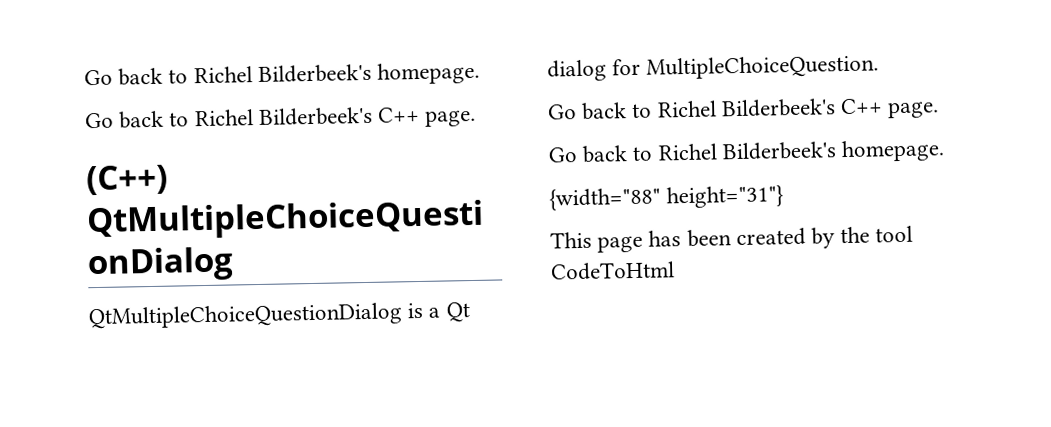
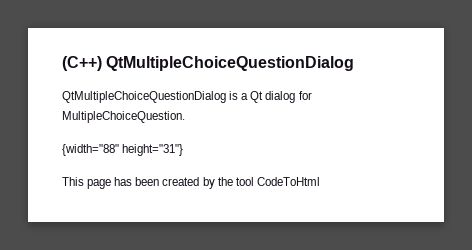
[84,61,481,86] [85,106,477,129] Go back to Richel Bilderbeek's homepage. // Go back to Richel Bilderbeek's C++ page. // -> (62, 63) none
[547,98,940,120] [548,139,946,163] // Go back to Richel Bilderbeek's C++ page. // Go back to Richel Bilderbeek's homepage. -> (185, 117) none

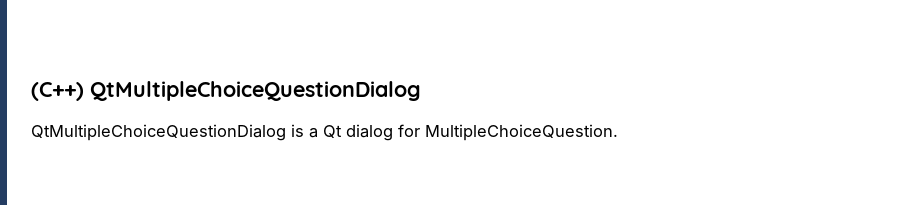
[62,144,184,156] [62,177,320,189] // {width="88" height="31"} // This page has been created by the tool CodeToHtml -> (618, 132) none

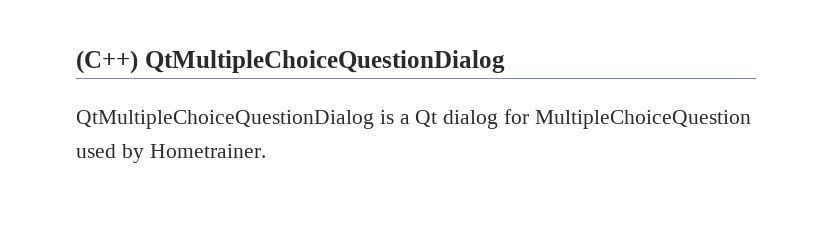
[425,124,618,141] MultipleChoiceQuestion. -> [534,110,751,129] [76,144,266,163] MultipleChoiceQuestion used by Hometrainer.

